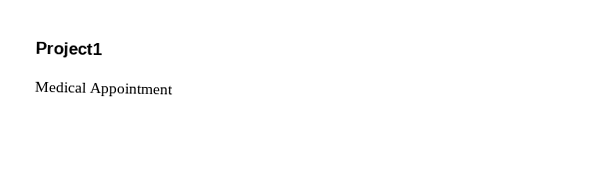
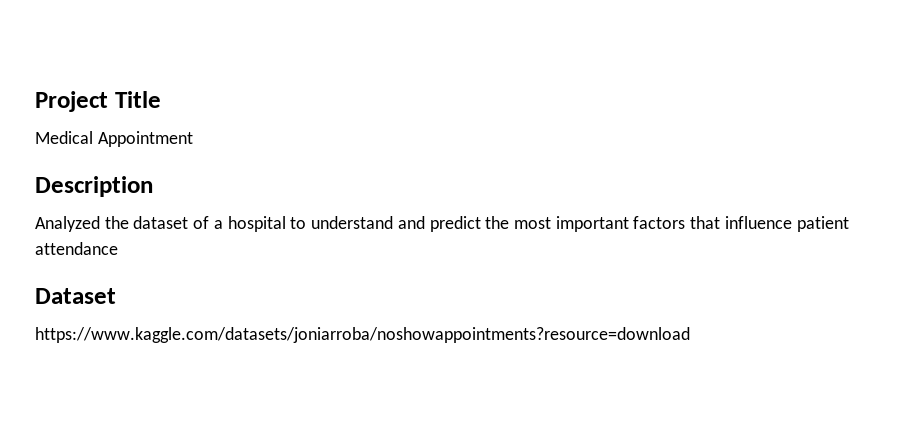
[35,41,102,59] Project1 -> [35,91,161,112] Project Title
(175, 90) none -> [35,176,153,197] [35,216,849,232] [35,242,118,255] [35,288,116,304] [35,327,690,343] // Description // Analyzed the dataset of a hospital to understand and predict the most important factors that influence patient attendance // Dataset // https://www.kaggle.com/datasets/joniarroba/noshowappointments?resource=download

